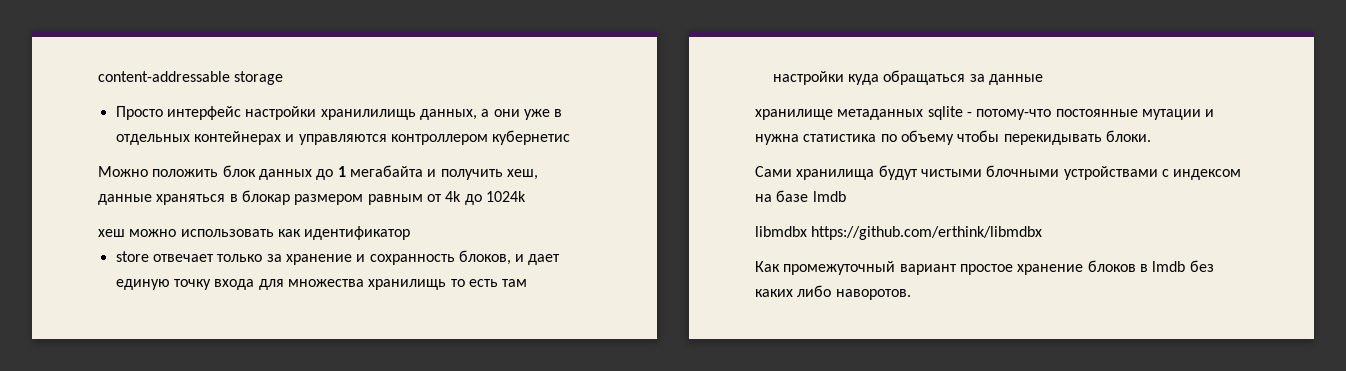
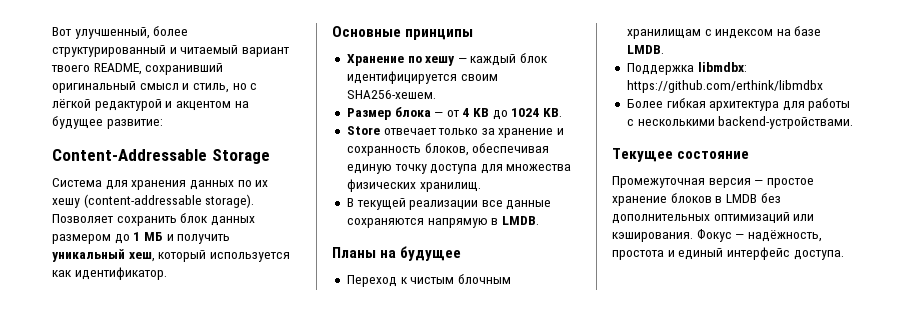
[98,71,284,85] [115,106,563,120] [115,130,571,145] [98,166,219,177] content-addressable storage // Просто интерфейс настройки хранилилищь данных, а они уже в отдельных контейнерах и управляются контроллером кубернетис // Можно положить -> [52,26,189,39] [52,45,289,57] [51,63,224,75] [52,81,258,93] [52,99,249,111] [52,116,163,129] [52,149,270,164] [52,178,269,190] [52,194,255,208] [52,214,177,226] Вот улучшенный, более структурированный и читаемый вариант твоего README, сохранивший оригинальный смысл и стиль, но с лёгкой редактурой и акцентом на будущее развитие: // Content-Addressable Storage // Система для хранения данных по их хешу (content-addressable storage). Позволяет сохранить
(312, 174) none -> [52,234,111,244] размером
[349,165,423,177] мегабайта -> [143,232,163,241] МБ
[506,169,538,180] [98,190,526,205] [98,226,411,240] [115,251,149,262] хеш, данные храняться в блокар размером равным от 4k до 1024k // хеш можно использовать как идентификатор // store -> [52,249,290,262] [52,267,167,280] [332,26,474,40] [346,53,549,66] [346,71,498,84] [346,90,436,99] [346,107,563,120] [346,126,380,135] уникальный хеш, который используется как идентификатор. // Основные принципы // Хранение по хешу — каждый блок идентифицируется своим SHA256-хешем. // Размер блока — от 4 KB до 1024 KB. // Store
[515,254,561,265] и дает -> [472,143,550,153] обеспечивая
[214,279,255,290] входа -> [430,164,478,174] доступа
[368,279,528,290] [772,70,1043,85] [755,106,1215,120] [755,130,1151,145] [755,165,1242,180] [755,190,846,202] [755,226,1043,240] [755,260,1214,275] [755,285,911,300] хранилищь то есть там настройки куда обращаться за данные // хранилище метаданных sqlite - потому-что постоянные мутации и нужна статистика по объему чтобы перекидывать блоки. // Сами хранилища будут чистыми блочными устройствами с индексом на базе lmdb // libmdbx https://github.com/erthink/libmdbx // Как промежуточный вариант простое хранение блоков в lmdb без каких либо наворотов. -> [346,179,481,192] [346,198,552,210] [346,216,539,228] [332,246,462,261] [346,274,511,287] [626,26,822,39] [626,45,664,54] [626,62,747,75] [626,80,823,93] [626,98,851,111] [626,116,854,129] [612,148,750,162] [612,176,814,188] [612,193,781,206] [612,212,815,224] [612,229,822,242] [612,247,844,260] физических хранилищ. // В текущей реализации все данные сохраняются напрямую в LMDB. // Планы на будущее // Переход к чистым блочным хранилищам с индексом на базе LMDB. // Поддержка libmdbx: https://github.com/erthink/libmdbx // Более гибкая архитектура для работы с несколькими backend-устройствами. // Текущее состояние // Промежуточная версия — простое хранение блоков в LMDB без дополнительных оптимизаций или кэширования. Фокус — надёжность, простота и единый интерфейс доступа.

